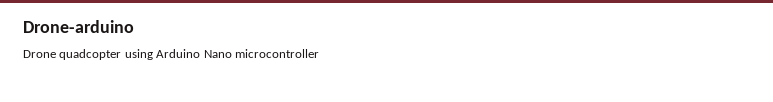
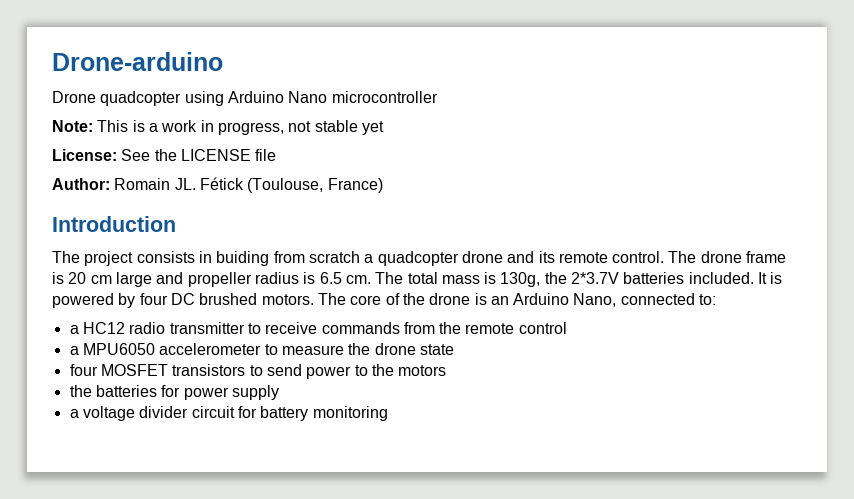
(319, 53) none -> [52,120,384,135] [52,149,277,161] [52,177,383,193] [52,216,176,232] [52,251,787,266] [52,272,783,287] [52,293,717,308] [69,322,567,334] [69,343,454,355] [69,364,447,379] [69,385,279,400] [69,406,388,421] // Note: This is a work in progress, not stable yet // License: See the LICENSE file // Author: Romain JL. Fétick (Toulouse, France) // Introduction // The project consists in buiding from scratch a quadcopter drone and its remote control. The drone frame is 20 cm large and propeller radius is 6.5 cm. The total mass is 130g, the 2*3.7V batteries included. It is powered by four DC brushed motors. The core of the drone is an Arduino Nano, connected to: // a HC12 radio transmitter to receive commands from the remote control // a MPU6050 accelerometer to measure the drone state // four MOSFET transistors to send power to the motors // the batteries for power supply // a voltage divider circuit for battery monitoring

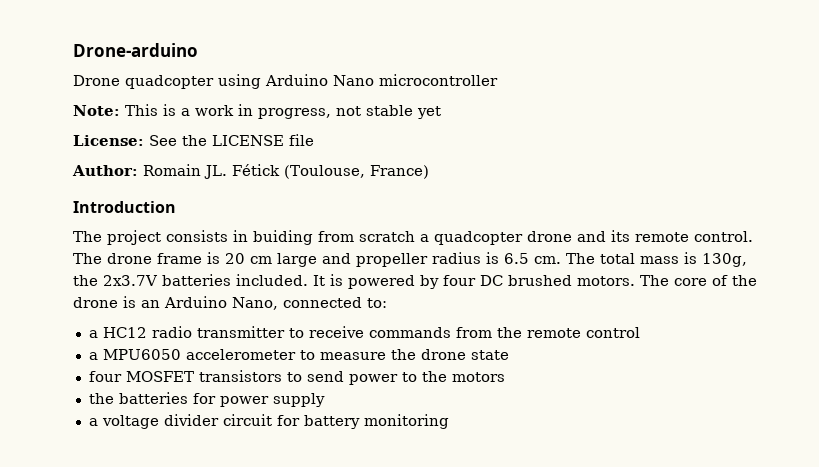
[571,272,620,284] 2*3.7V -> [103,275,158,286] 2x3.7V

